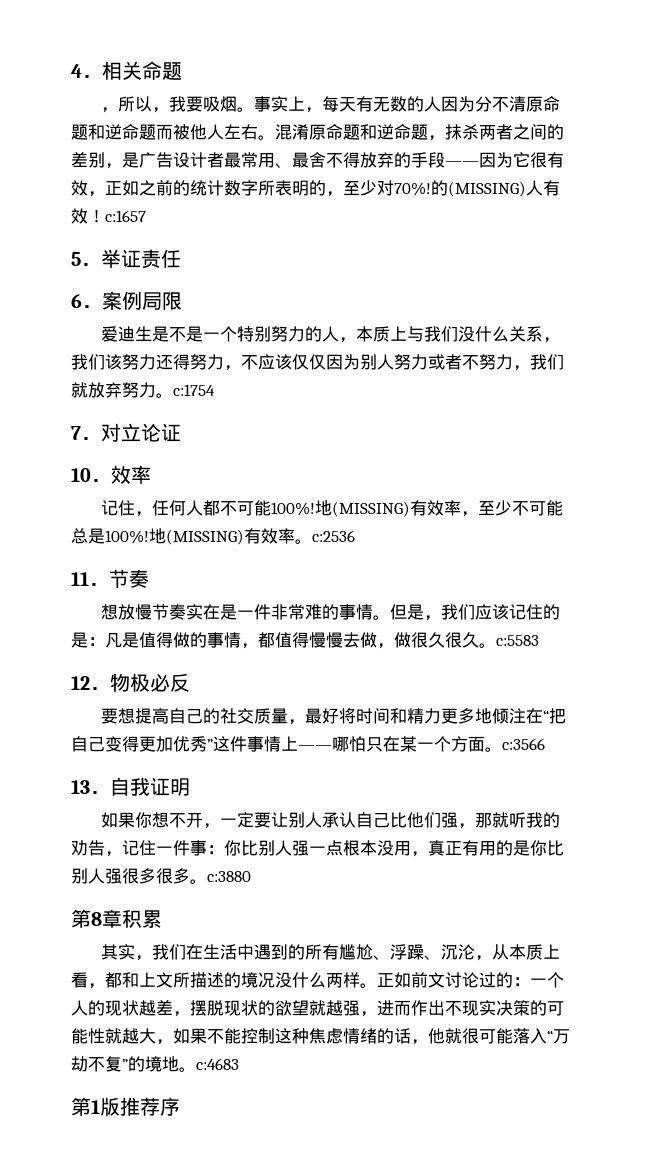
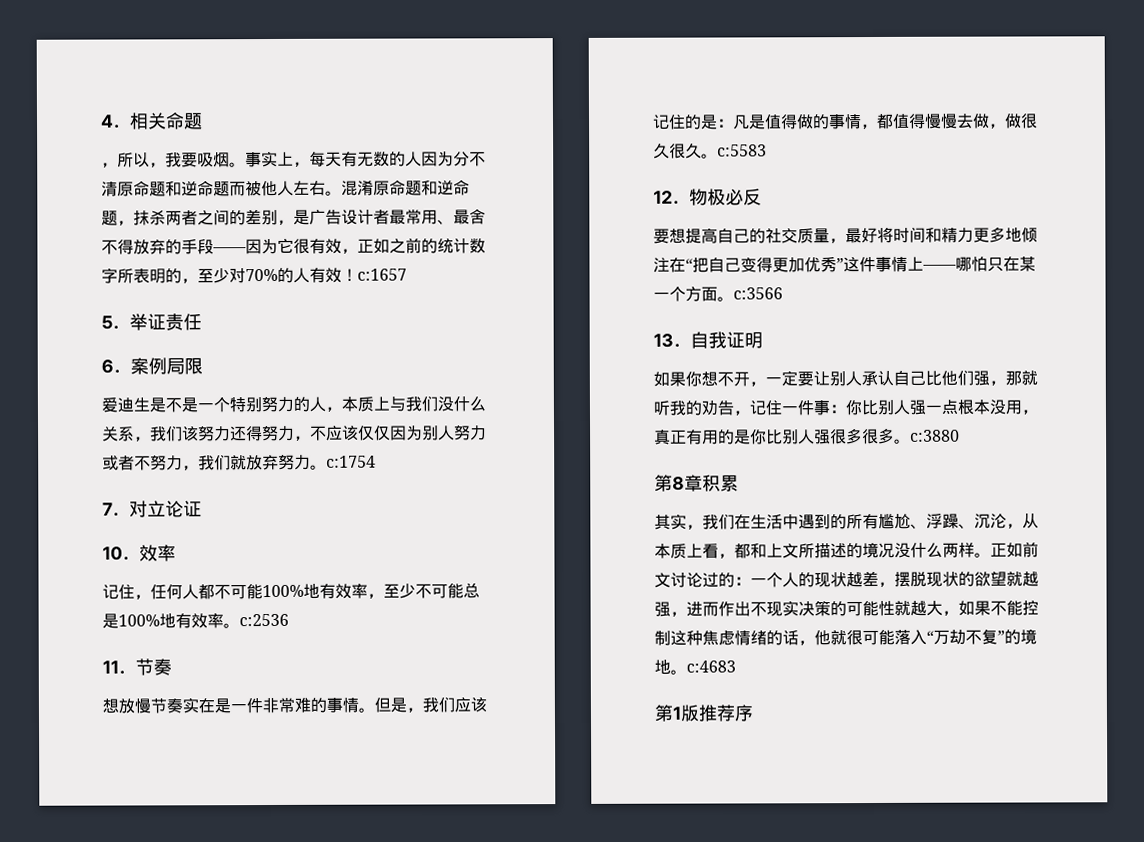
[394,180,526,197] 70%!的(MISSING) -> [245,267,294,283] 70%的
[270,500,410,517] 100%!地(MISSING) -> [262,583,320,599] 100%地
[105,528,244,545] 100%!地(MISSING) -> [118,613,176,629] 100%地

